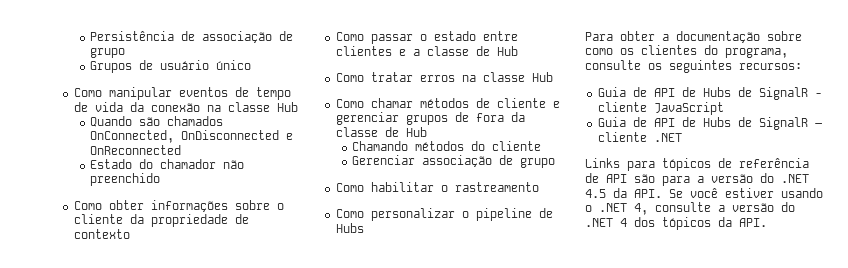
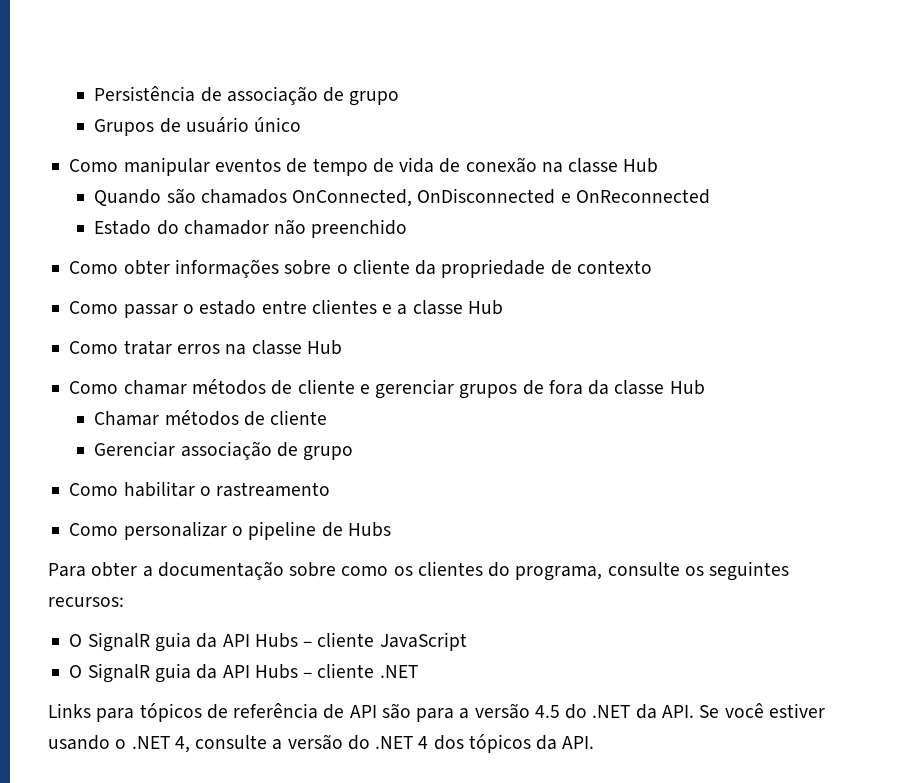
[129,102,144,112] da -> [439,158,461,173] de
[475,46,490,56] de -> (463, 307) none
[384,127,427,137] [351,141,485,151] de Hub // Chamando métodos do -> [669,380,705,395] [94,410,265,426] Hub // Chamar métodos de
[597,87,822,100] [597,102,724,115] [597,117,808,130] Guia de API de Hubs de SignalR - cliente JavaScript // Guia de API de Hubs de SignalR -> [69,632,467,652] [69,663,298,683] O SignalR guia da API Hubs – cliente JavaScript // O SignalR guia da API Hubs
[760,173,809,183] [585,189,606,198] do .NET 4.5 -> [534,704,631,719] 4.5 do .NET

